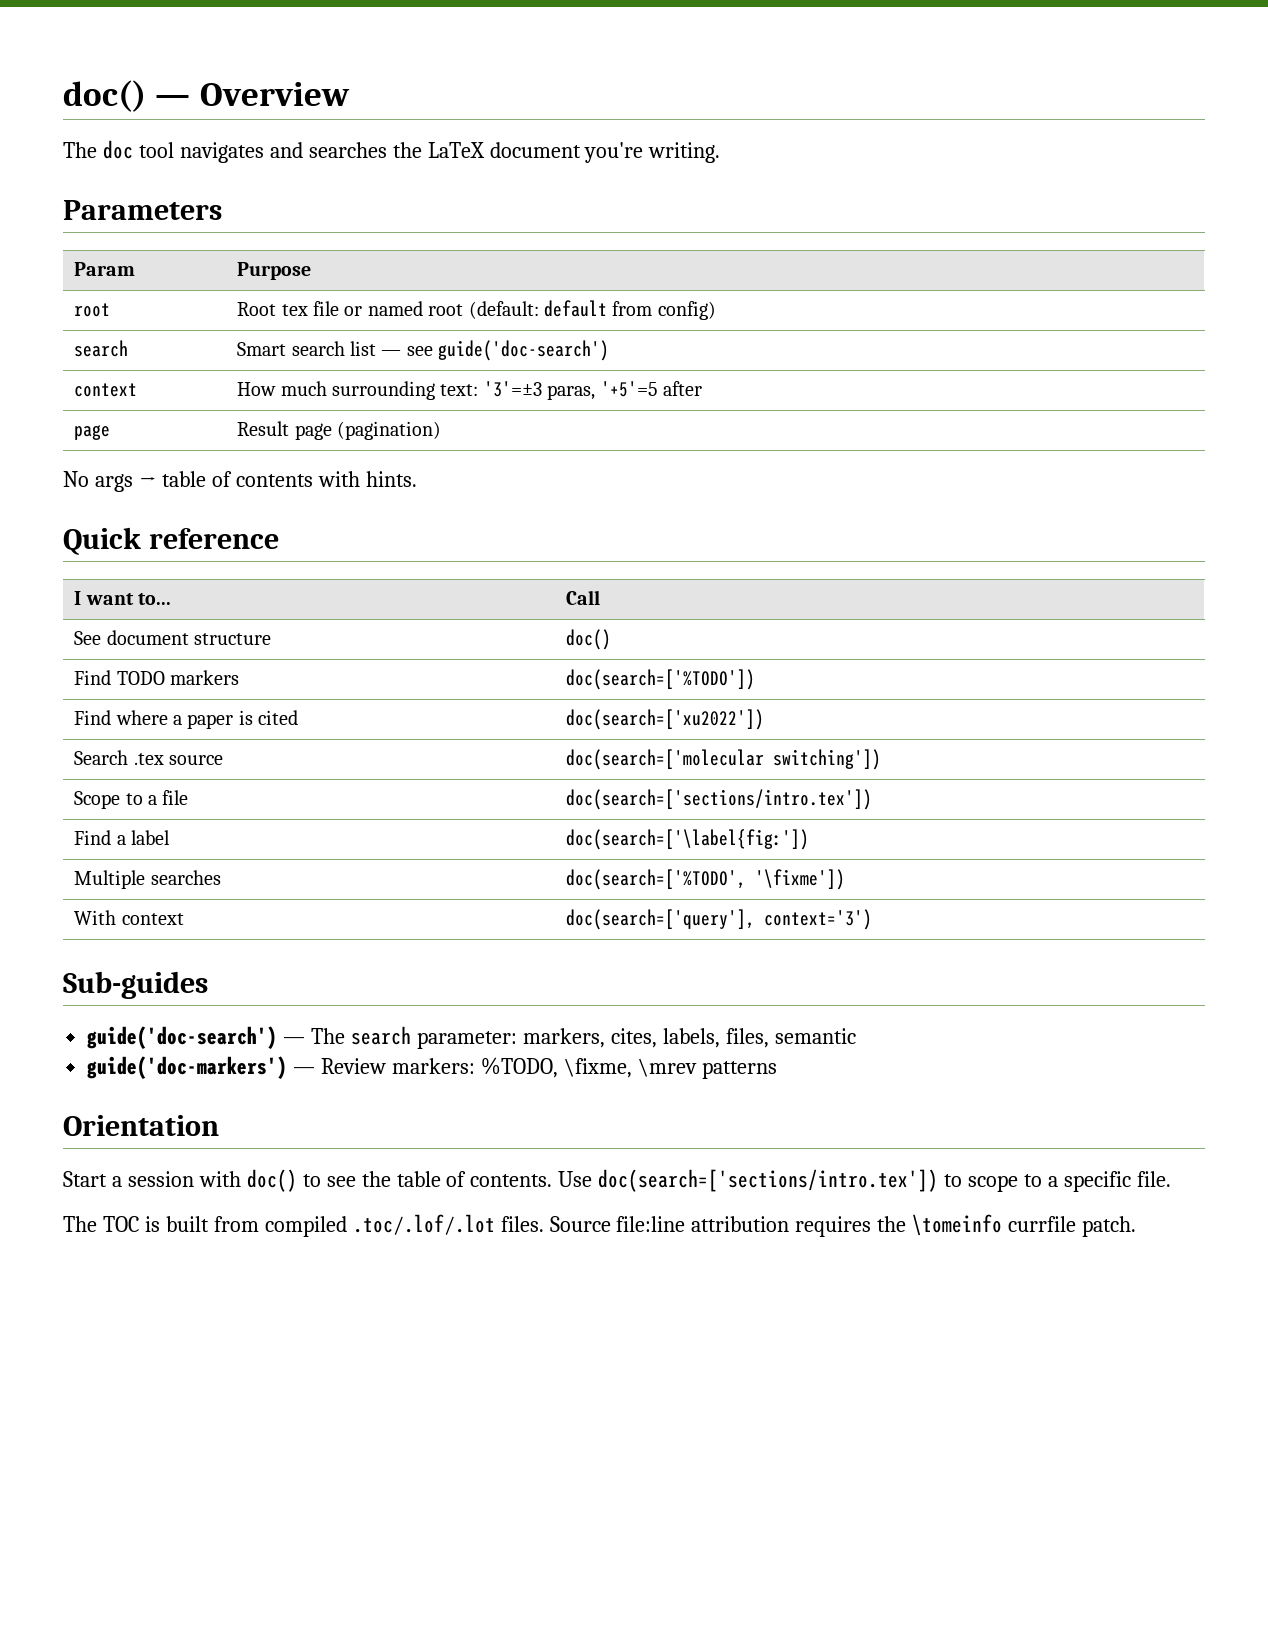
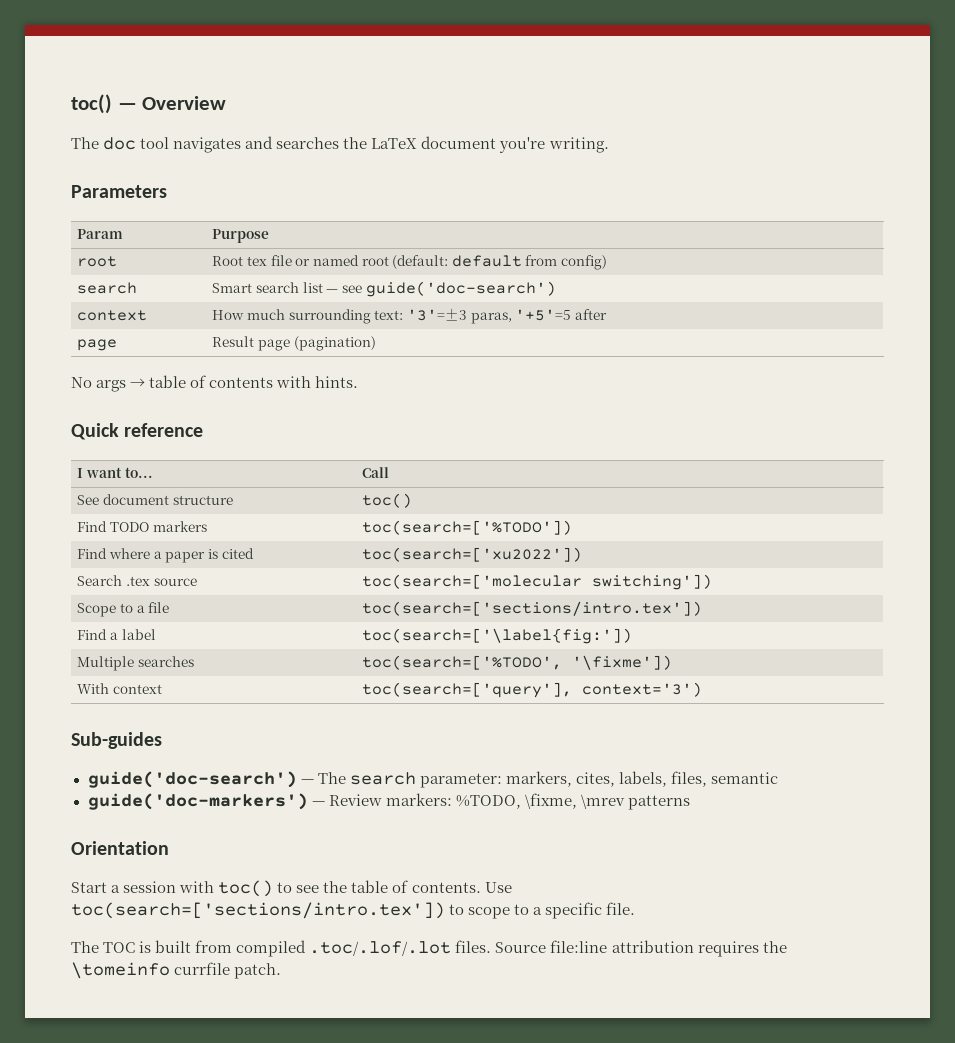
[63,80,146,112] doc() -> [71,94,112,114] toc()
[566,629,612,650] doc() -> [362,493,413,508] toc()
[566,669,756,690] doc(search=['%TODO']) -> [362,520,573,535] toc(search=['%TODO'])
[566,709,765,730] doc(search=['xu2022']) -> [362,547,583,562] toc(search=['xu2022'])
[566,749,765,770] doc(search=['molecular -> [362,574,583,589] toc(search=['molecular
[566,789,873,810] doc(search=['sections/intro.tex']) -> [362,601,703,616] toc(search=['sections/intro.tex'])
[566,829,810,850] doc(search=['\label{fig:']) -> [362,628,633,644] toc(search=['\label{fig:'])
[566,869,747,890] doc(search=['%TODO', -> [362,655,563,670] toc(search=['%TODO',
[566,909,756,930] doc(search=['query'], -> [362,682,573,698] toc(search=['query'],
[246,1169,297,1192] doc() -> [218,880,274,897] toc()
[598,1169,939,1192] doc(search=['sections/intro.tex']) -> [71,902,445,919] toc(search=['sections/intro.tex'])

